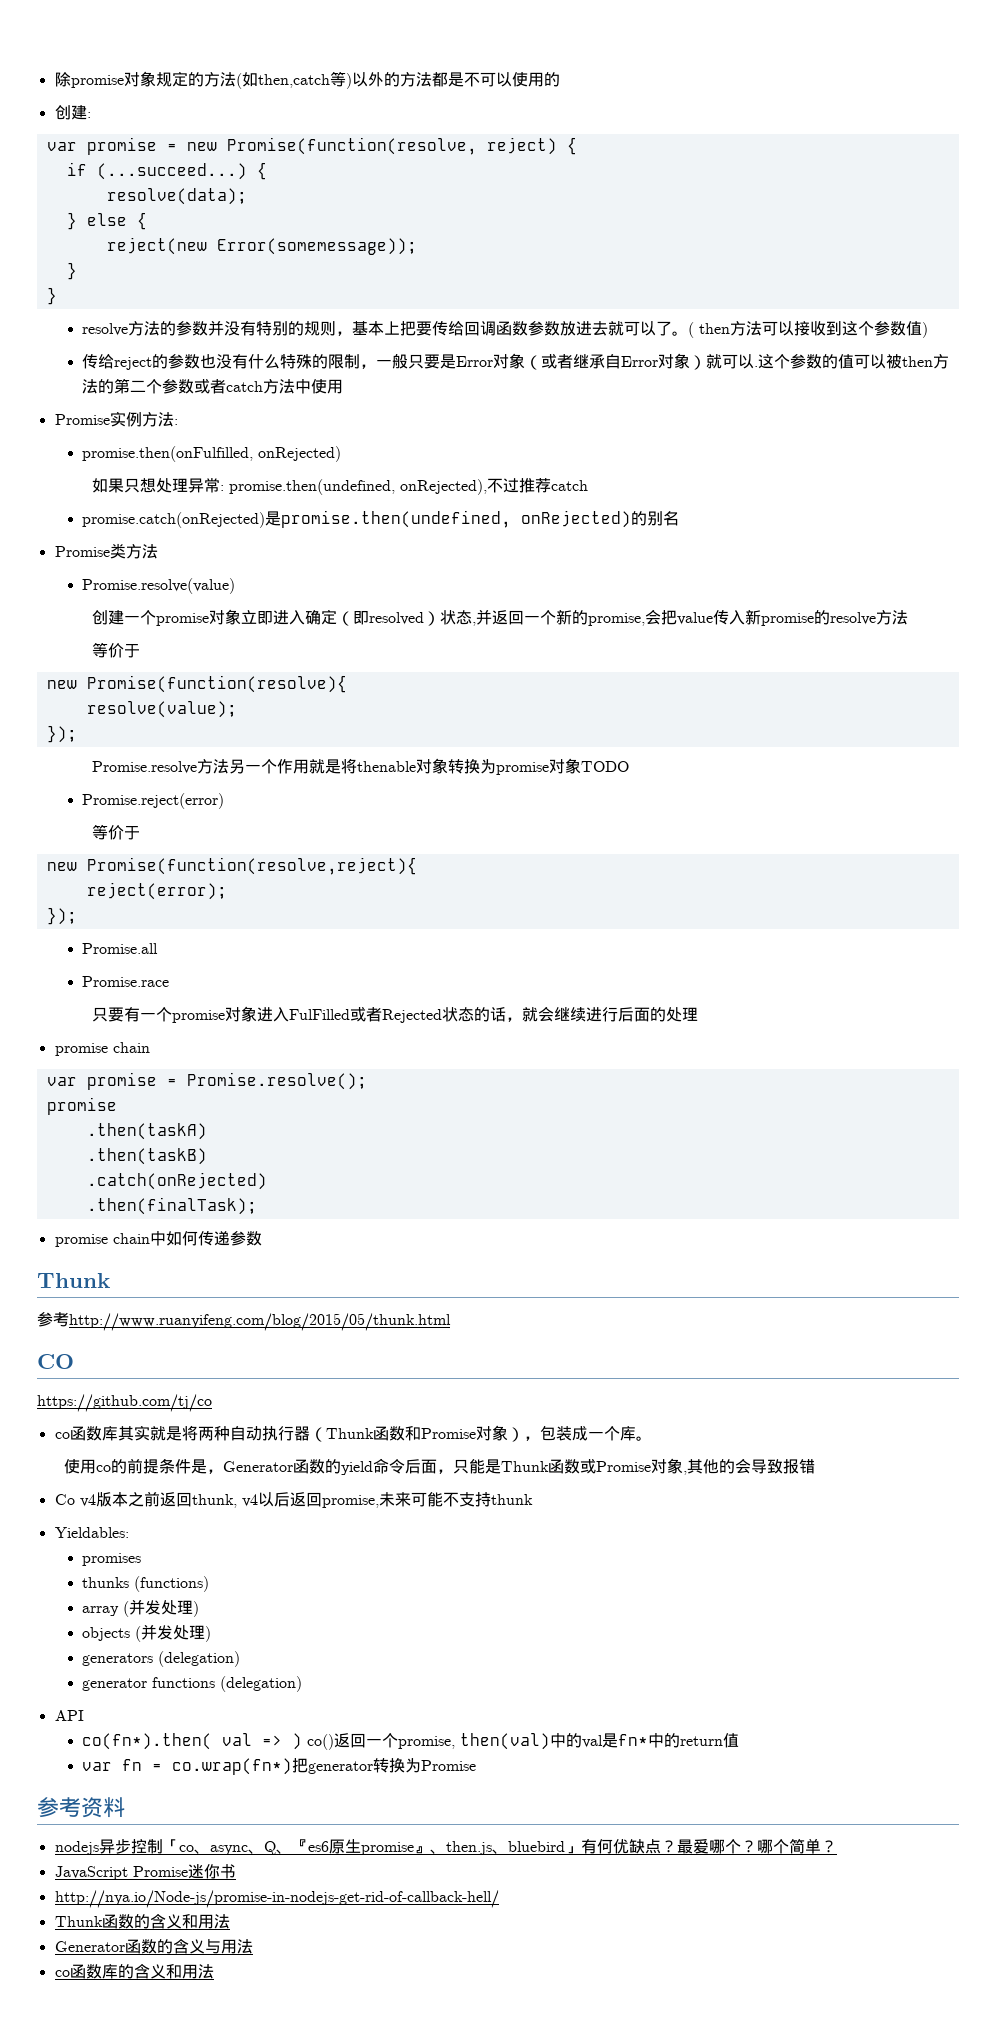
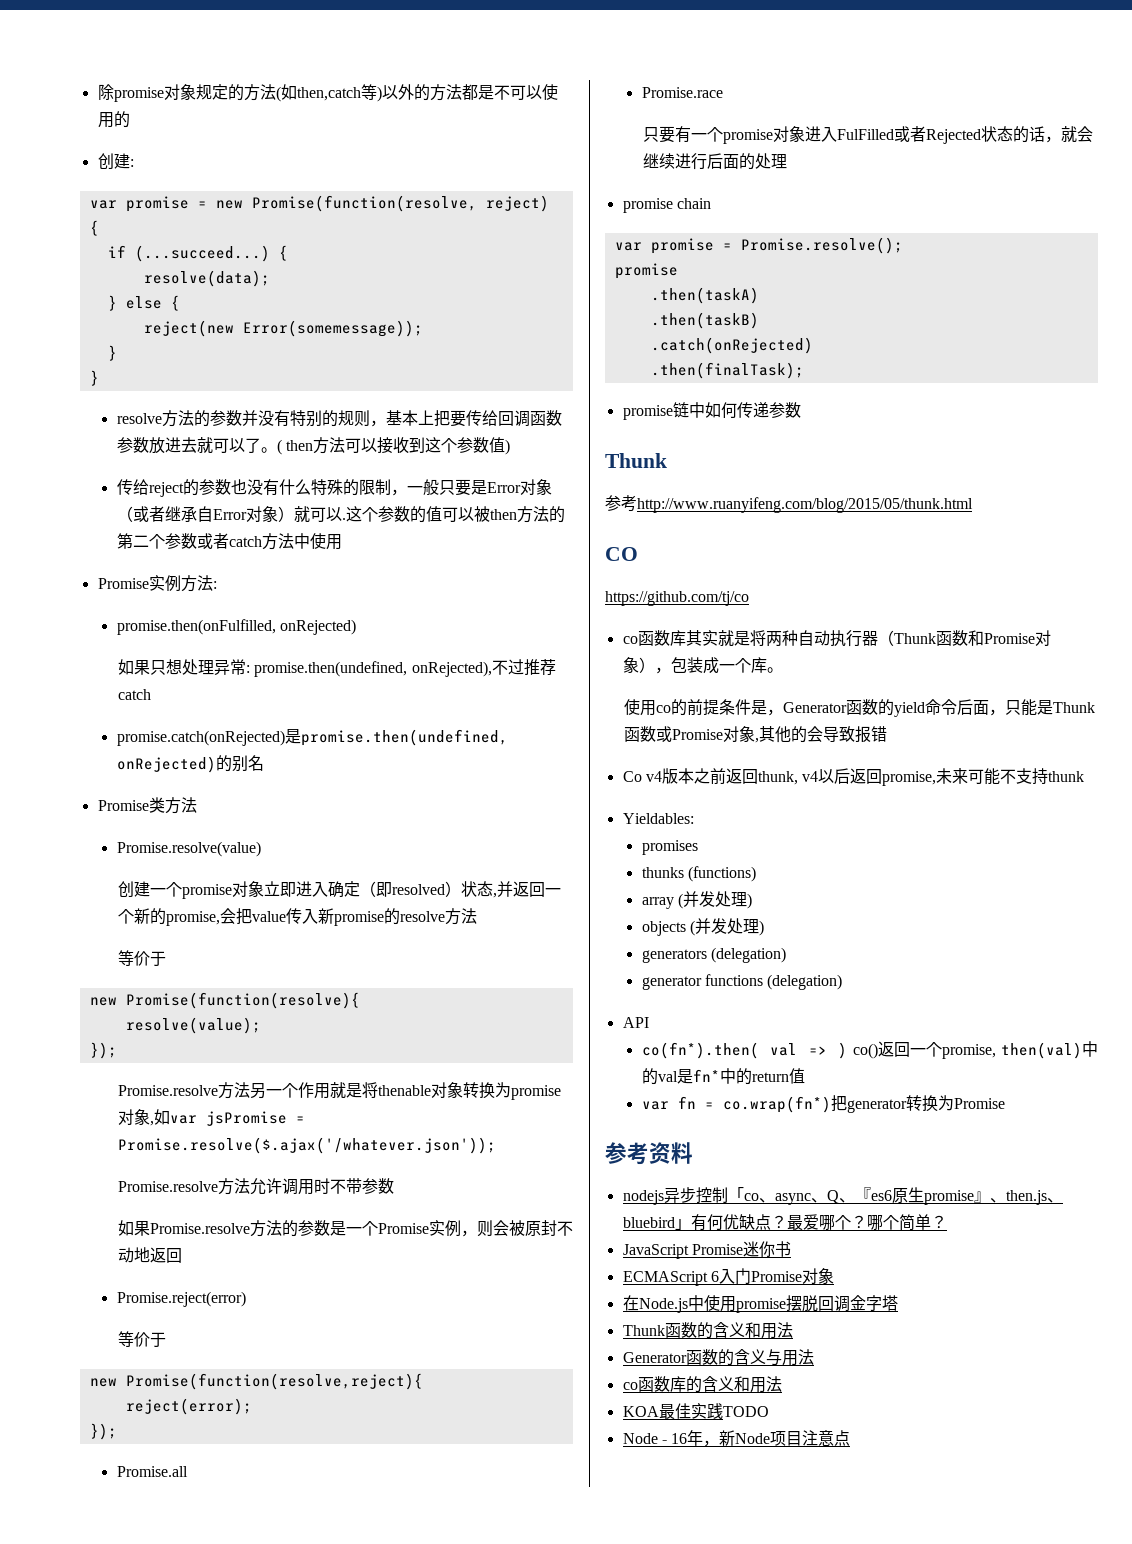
[580,761,629,772] TODO -> [149,1109,305,1126] [117,1137,496,1154] [117,1178,394,1195] [117,1220,573,1237] [117,1247,182,1263] ,如var jsPromise = Promise.resolve($.ajax('/whatever.json')); // Promise.resolve方法允许调用时不带参数 // 如果Promise.resolve方法的参数是一个Promise实例，则会被原封不动地返回
[112,1233,150,1244] chain -> [672,402,689,418] 链
[54,1890,499,1908] http://nya.io/Node-js/promise-in-nodejs-get-rid-of-callback-hell/ -> [622,1268,834,1286] [622,1295,898,1313] ECMAScript 6入门Promise对象 // 在Node.js中使用promise摆脱回调金字塔
(214, 1971) none -> [622,1403,769,1419] [622,1430,851,1447] // KOA最佳实践TODO // Node - 16年，新Node项目注意点

